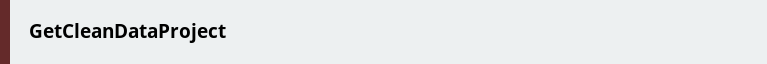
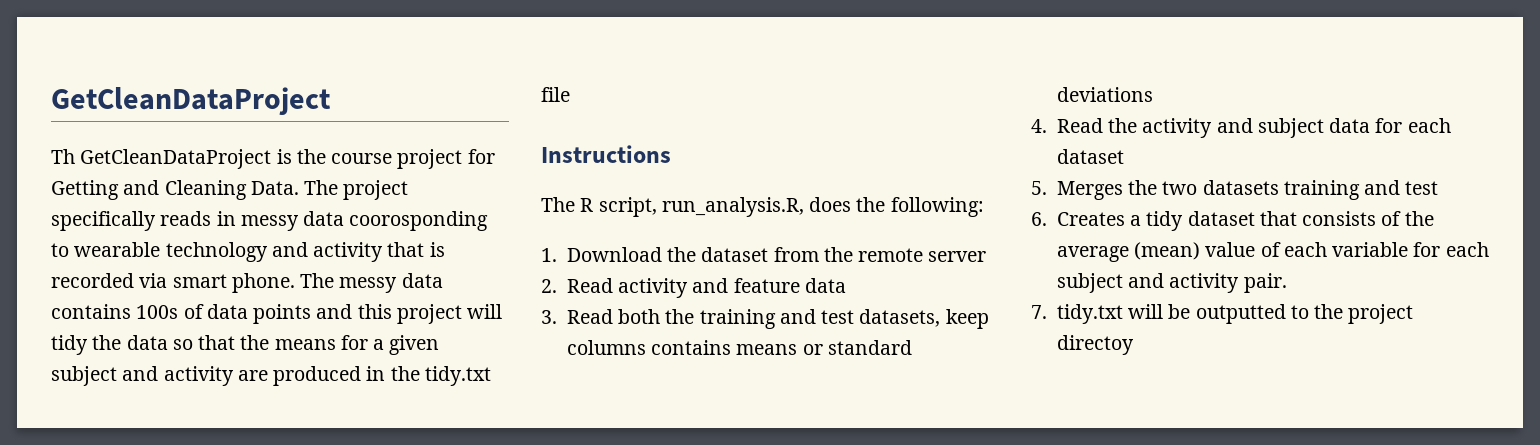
[29,23,226,43] GetCleanDataProject -> [51,87,330,115] [51,149,495,169] [51,180,409,200] [51,211,489,231] [51,242,445,262] [51,273,443,293] [51,304,503,324] [51,335,440,355] [51,366,491,386] [541,87,570,102] [541,145,671,163] [541,197,984,217] [541,247,987,262] [541,278,846,298] [541,309,989,329] [566,340,912,355] [1056,87,1153,102] [1031,118,1451,138] [1056,149,1124,164] [1031,180,1439,200] [1031,211,1434,231] [1056,242,1489,262] [1056,273,1287,293] [1031,304,1414,324] [1056,335,1134,355] GetCleanDataProject // Th GetCleanDataProject is the course project for Getting and Cleaning Data. The project specifically reads in messy data coorosponding to wearable technology and activity that is recorded via smart phone. The messy data contains 100s of data points and this project will tidy the data so that the means for a given subject and activity are produced in the tidy.txt file // Instructions // The R script, run_analysis.R, does the following: // 1. Download the dataset from the remote server // 2. Read activity and feature data // 3. Read both the training and test datasets, keep columns contains means or standard deviations // 4. Read the activity and subject data for each dataset // 5. Merges the two datasets training and test // 6. Creates a tidy dataset that consists of the average (mean) value of each variable for each subject and activity pair. // 7. tidy.txt will be outputted to the project directoy

